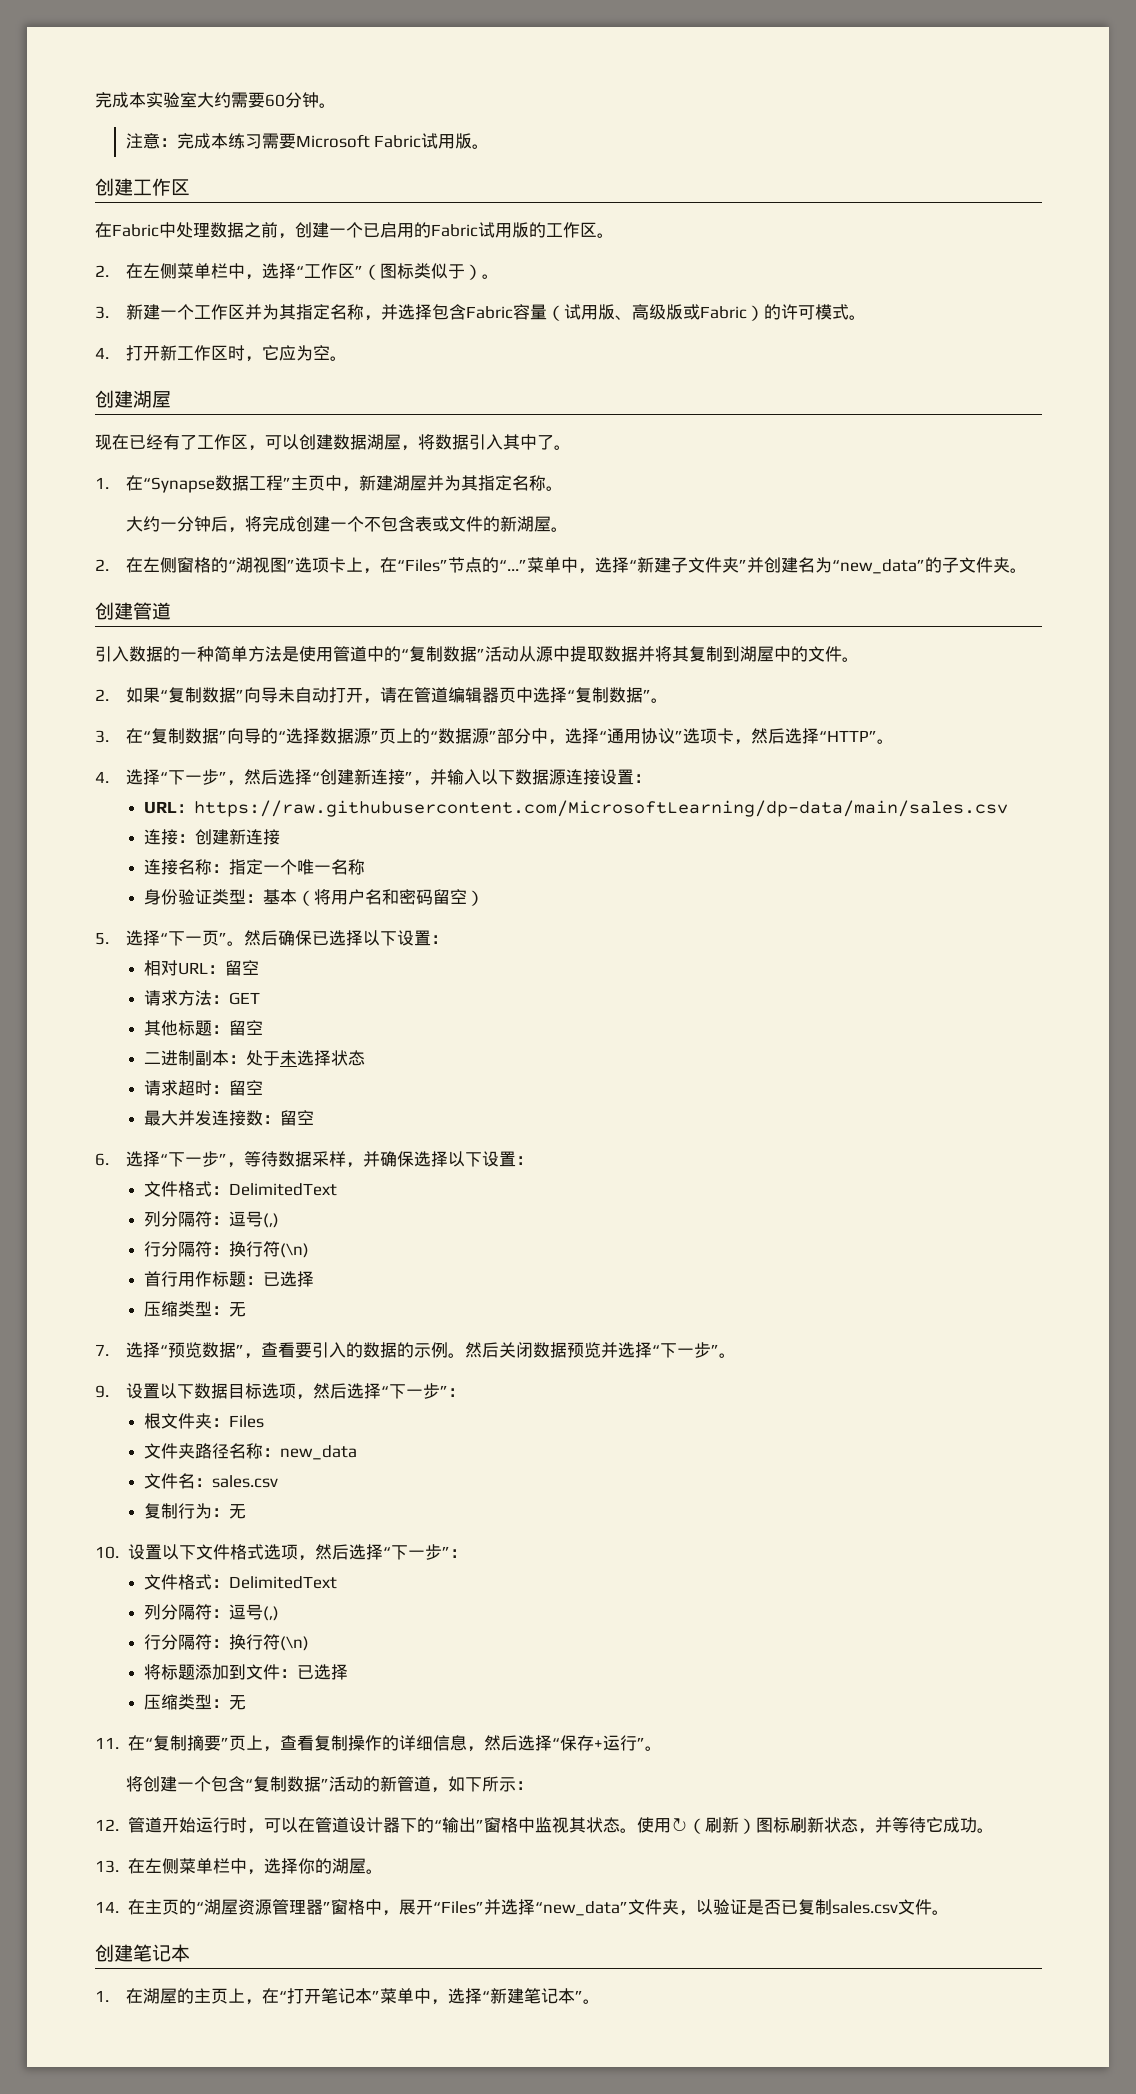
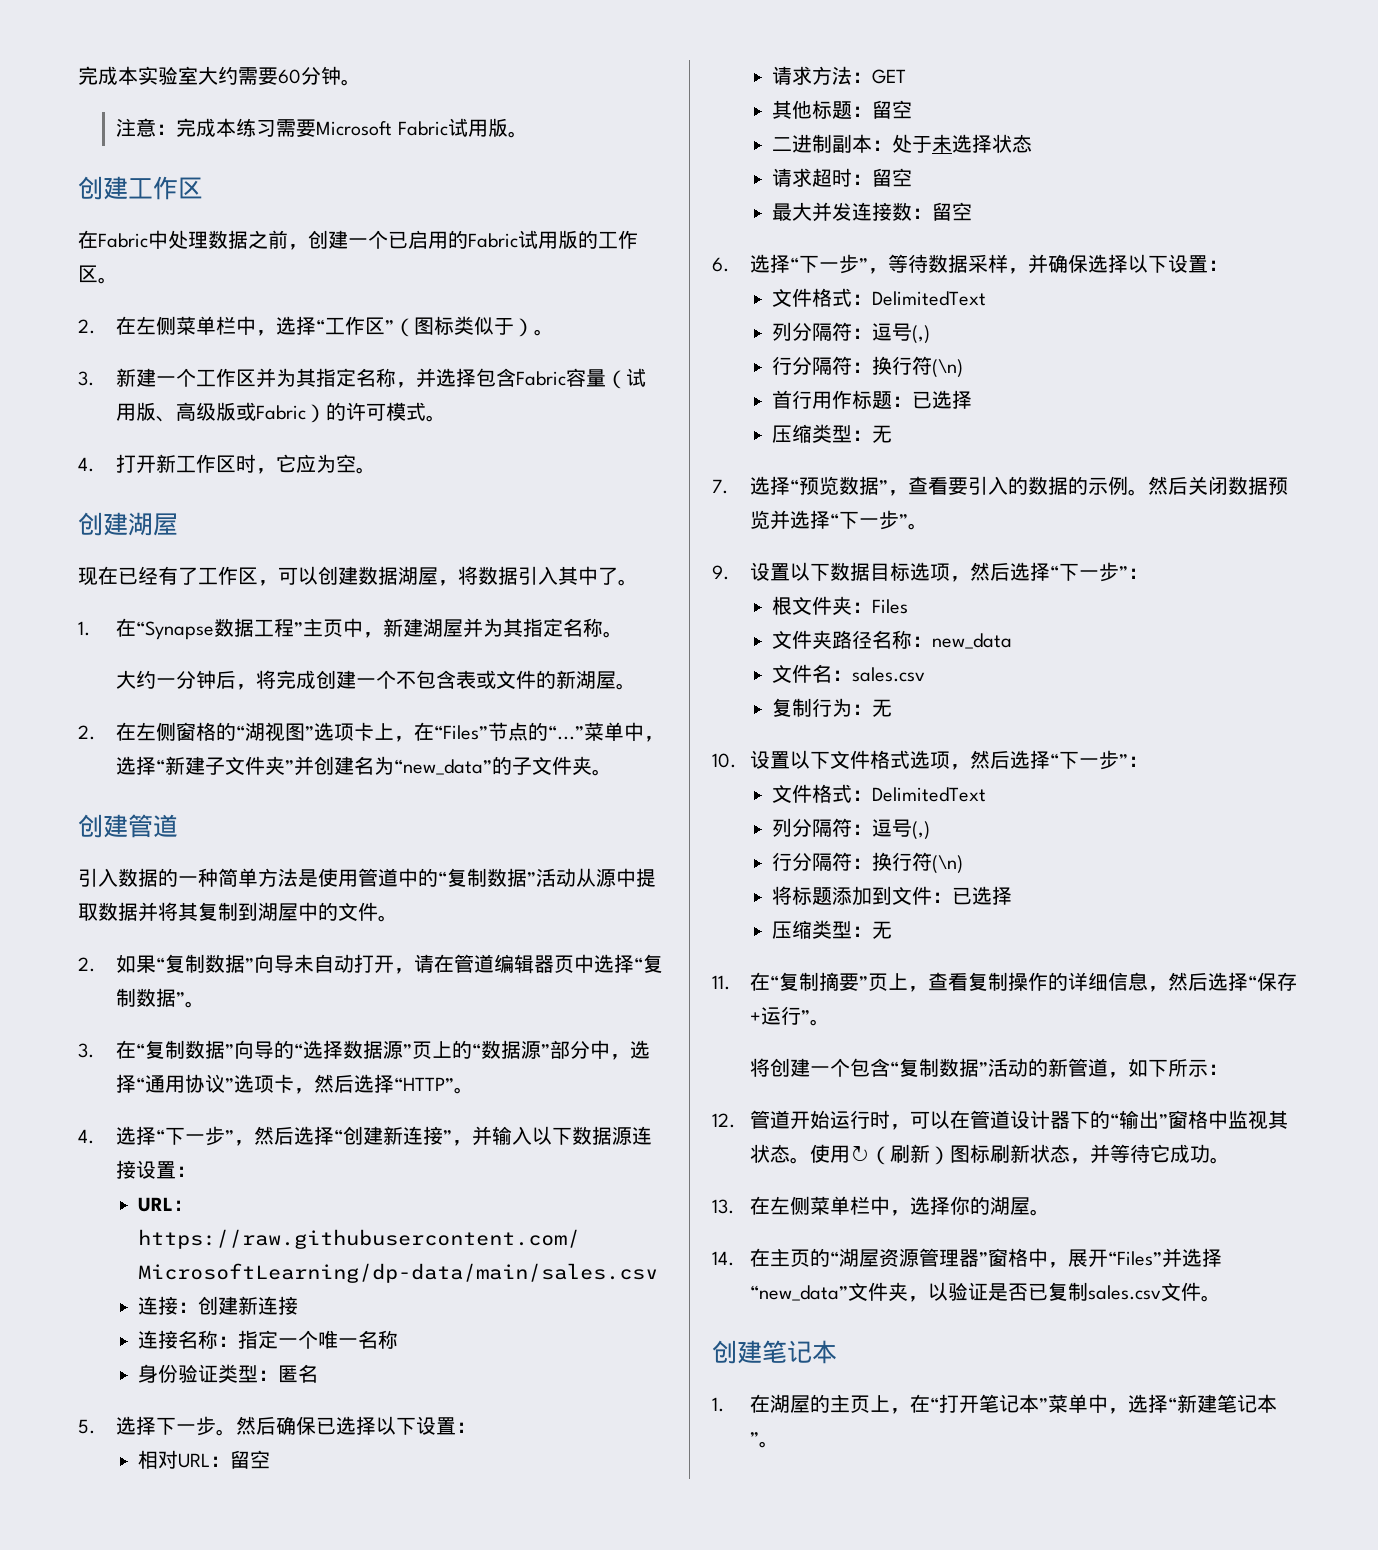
[263,889,485,906] 基本（将用户名和密码留空） -> [278,1364,319,1383] 匿名
[159,930,227,946] “下一页” -> [156,1416,217,1436] 下一步

